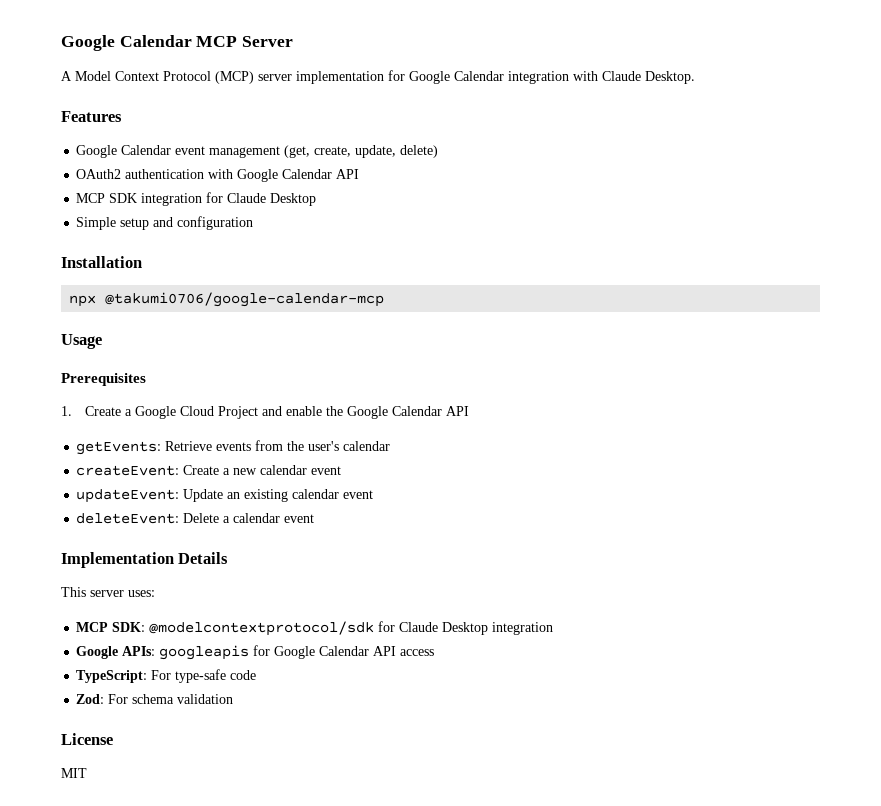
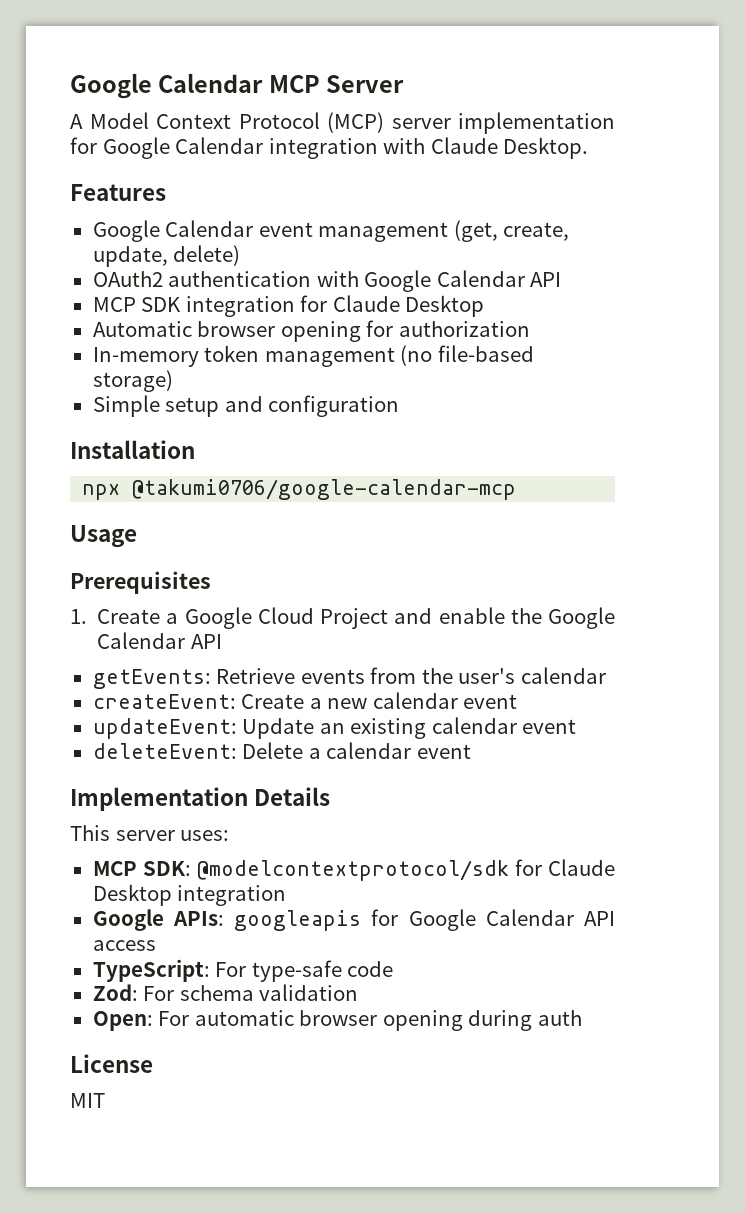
(317, 199) none -> [92,320,530,342] [92,345,534,367] [92,370,173,392] // Automatic browser opening for authorization // In-memory token management (no file-based storage)
(234, 699) none -> [92,1010,582,1031] // Open: For automatic browser opening during auth

